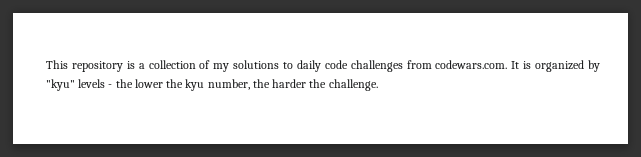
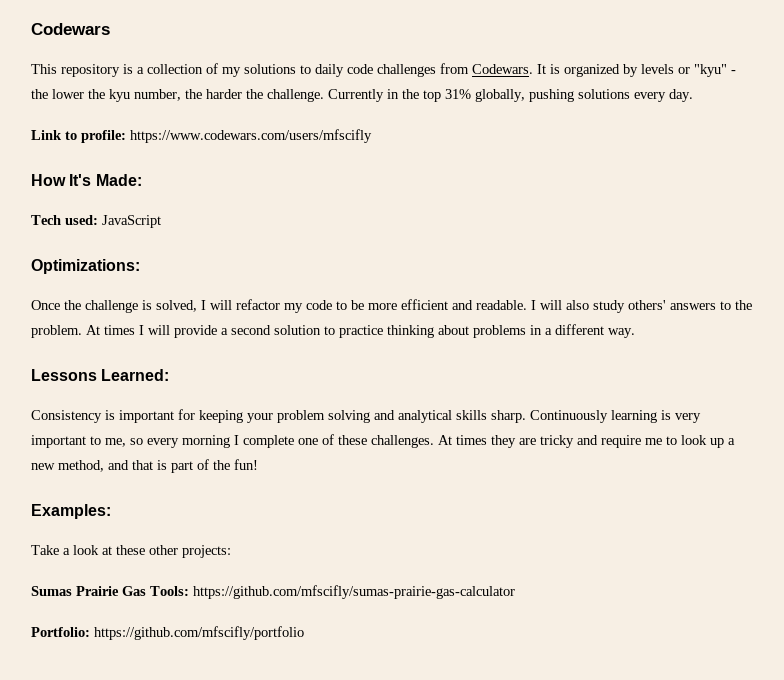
(46, 64) none -> [31,23,110,35] Codewars //
[435,60,508,69] codewars.com. -> [472,64,533,74] Codewars.
[46,79,106,91] "kyu" levels -> [641,64,727,77] levels or "kyu"
(378, 85) none -> [328,89,693,102] [31,129,372,143] [31,174,142,186] [31,215,161,228] [31,259,140,274] [31,299,752,313] [31,324,635,338] [31,369,170,381] [31,409,701,423] [31,434,735,448] [31,459,258,473] [31,504,111,519] [31,545,231,558] [31,585,515,599] [31,626,304,640] Currently in the top 31% globally, pushing solutions every day. // Link to profile: https://www.codewars.com/users/mfscifly // How It's Made: // Tech used: JavaScript // Optimizations: // Once the challenge is solved, I will refactor my code to be more efficient and readable. I will also study others' answers to the problem. At times I will provide a second solution to practice thinking about problems in a different way. // Lessons Learned: // Consistency is important for keeping your problem solving and analytical skills sharp. Continuously learning is very important to me, so every morning I complete one of these challenges. At times they are tricky and require me to look up a new method, and that is part of the fun! // Examples: // Take a look at these other projects: // Sumas Prairie Gas Tools: https://github.com/mfscifly/sumas-prairie-gas-calculator // Portfolio: https://github.com/mfscifly/portfolio

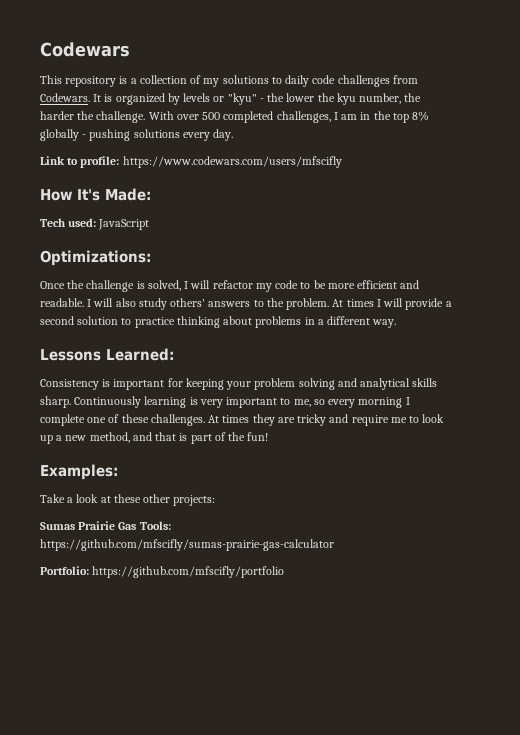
[328,89,525,102] Currently in the top 31% globally, -> [148,111,430,123] [40,129,87,141] With over 500 completed challenges, I am in the top 8% globally -

